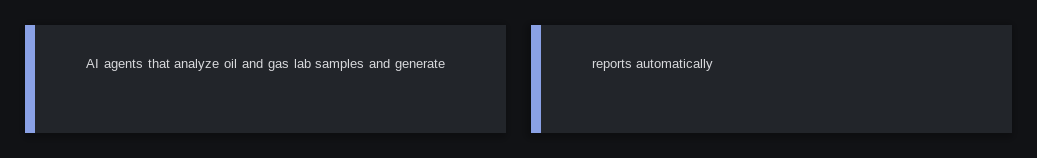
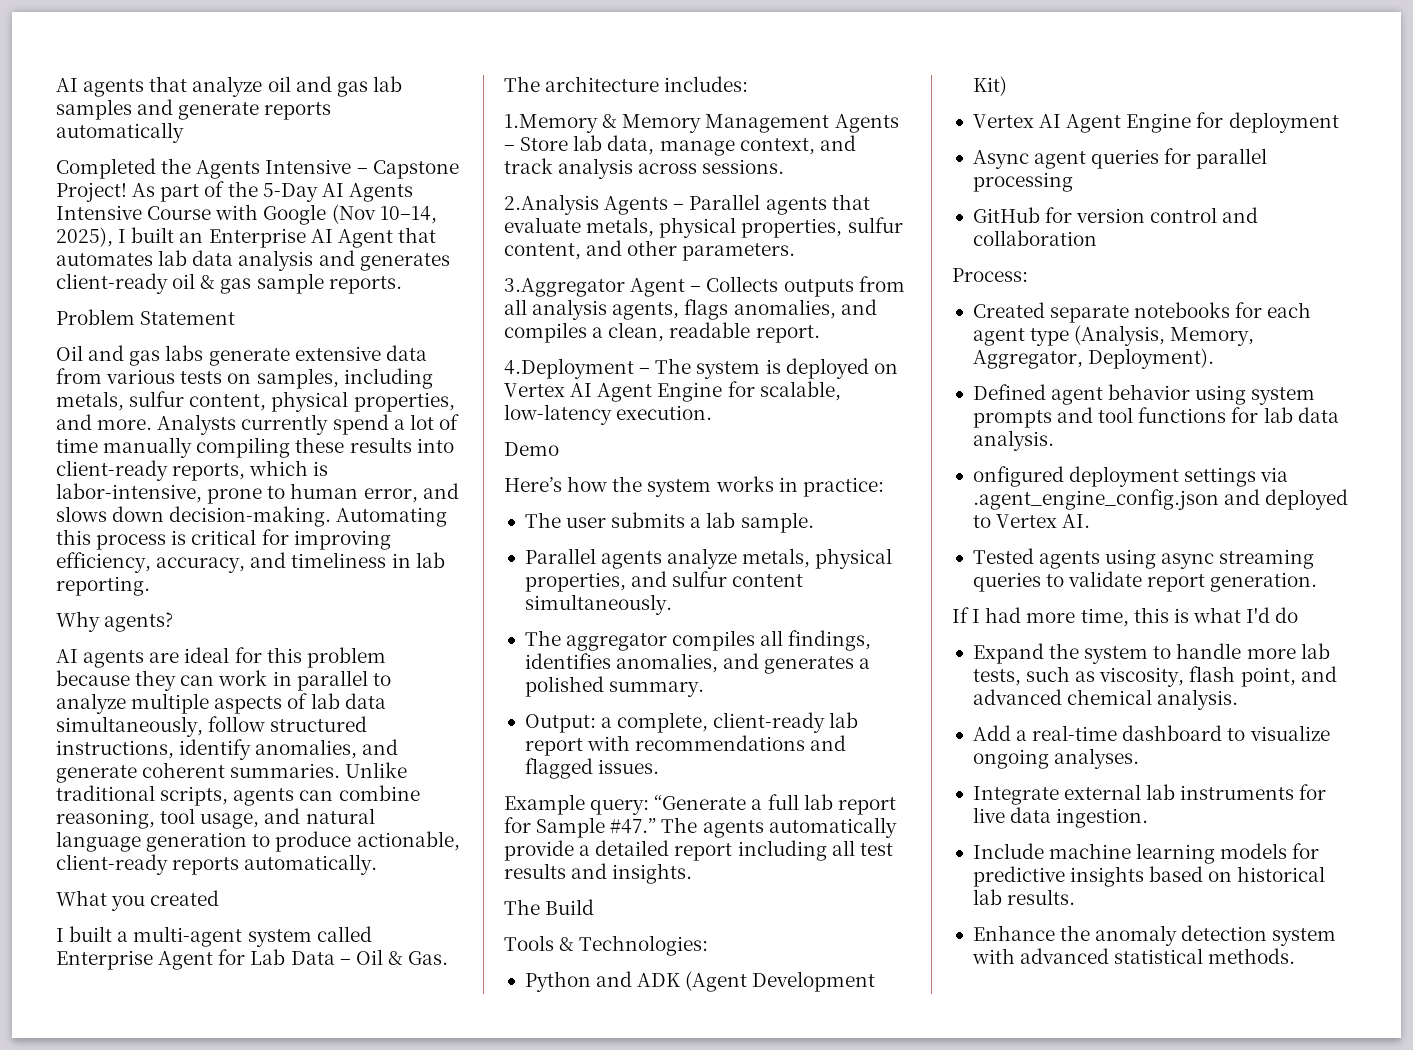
(713, 65) none -> [56,158,459,179] [56,181,413,202] [56,204,437,225] [56,227,436,248] [56,250,450,271] [56,273,402,294] [56,309,236,325] [56,345,427,366] [56,368,433,389] [56,391,455,412] [56,414,459,435] [56,437,454,458] [56,460,329,481] [56,483,459,504] [56,506,448,527] [56,529,391,550] [56,552,445,573] [56,576,150,596] [56,611,174,632] [56,647,386,668] [56,670,391,691] [56,693,386,714] [56,716,368,737] [56,739,399,760] [56,762,408,783] [56,785,420,806] [56,808,375,829] [56,831,460,852] [56,854,378,875] [56,890,220,911] [56,926,372,947] [56,949,449,970] [504,76,749,92] [504,114,899,133] [504,135,856,156] [504,158,785,179] [504,194,870,215] [504,217,903,238] [504,240,796,261] [504,276,905,297] [504,299,877,320] [504,322,820,343] [504,358,898,379] [504,381,841,402] [504,404,713,425] [504,442,559,456] [504,476,884,497] [524,512,814,533] [524,548,893,569] [524,571,804,592] [524,594,672,615] [524,630,872,651] [524,653,871,674] [524,676,705,697] [524,712,859,733] [524,735,847,756] [524,758,660,779] [504,794,896,815] [504,817,897,838] [504,840,893,861] [504,863,693,884] [504,899,595,915] [504,935,709,956] [524,971,876,992] [972,76,1007,96] [972,112,1339,133] [972,148,1268,169] [972,172,1073,192] [972,207,1259,223] [972,230,1097,246] [952,268,1028,282] [972,302,1312,323] [972,325,1255,346] [972,348,1215,369] [972,384,1316,405] [972,407,1339,428] [972,430,1054,451] [972,466,1289,487] [972,489,1349,510] [972,514,1091,528] [972,548,1315,569] [972,571,1318,592] [952,607,1299,627] [972,643,1330,664] [972,666,1337,687] [972,689,1239,710] [972,725,1330,741] [972,748,1140,769] [972,784,1327,805] [972,807,1149,828] [972,843,1320,864] [972,866,1326,887] [972,889,1076,905] [972,925,1337,946] [971,948,1296,964] // Completed the Agents Intensive – Capstone Project! As part of the 5-Day AI Agents Intensive Course with Google (Nov 10–14, 2025), I built an Enterprise AI Agent that automates lab data analysis and generates client-ready oil & gas sample reports. // Problem Statement // Oil and gas labs generate extensive data from various tests on samples, including metals, sulfur content, physical properties, and more. Analysts currently spend a lot of time manually compiling these results into client-ready reports, which is labor-intensive, prone to human error, and slows down decision-making. Automating this process is critical for improving efficiency, accuracy, and timeliness in lab reporting. // Why agents? // AI agents are ideal for this problem because they can work in parallel to analyze multiple aspects of lab data simultaneously, follow structured instructions, identify anomalies, and generate coherent summaries. Unlike traditional scripts, agents can combine reasoning, tool usage, and natural language generation to produce actionable, client-ready reports automatically. // What you created // I built a multi-agent system called Enterprise Agent for Lab Data – Oil & Gas. The architecture includes: // 1.Memory & Memory Management Agents – Store lab data, manage context, and track analysis across sessions. // 2.Analysis Agents – Parallel agents that evaluate metals, physical properties, sulfur content, and other parameters. // 3.Aggregator Agent – Collects outputs from all analysis agents, flags anomalies, and compiles a clean, readable report. // 4.Deployment – The system is deployed on Vertex AI Agent Engine for scalable, low-latency execution. // Demo // Here’s how the system works in practice: // The user submits a lab sample. // Parallel agents analyze metals, physical properties, and sulfur content simultaneously. // The aggregator compiles all findings, identifies anomalies, and generates a polished summary. // Output: a complete, client-ready lab report with recommendations and flagged issues. // Example query: “Generate a full lab report for Sample #47.” The agents automatically provide a detailed report including all test results and insights. // The Build // Tools & Technologies: // Python and ADK (Agent Development Kit) // Vertex AI Agent Engine for deployment // Async agent queries for parallel processing // GitHub for version control and collaboration // Process: // Created separate notebooks for each agent type (Analysis, Memory, Aggregator, Deployment). // Defined agent behavior using system prompts and tool functions for lab data analysis. // onfigured deployment settings via .agent_engine_config.json and deployed to Vertex AI. // Tested agents using async streaming queries to validate report generation. // If I had more time, this is what I'd do // Expand the system to handle more lab tests, such as viscosity, flash point, and advanced chemical analysis. // Add a real-time dashboard to visualize ongoing analyses. // Integrate external lab instruments for live data ingestion. // Include machine learning models for predictive insights based on historical lab results. // Enhance the anomaly detection system with advanced statistical methods.

